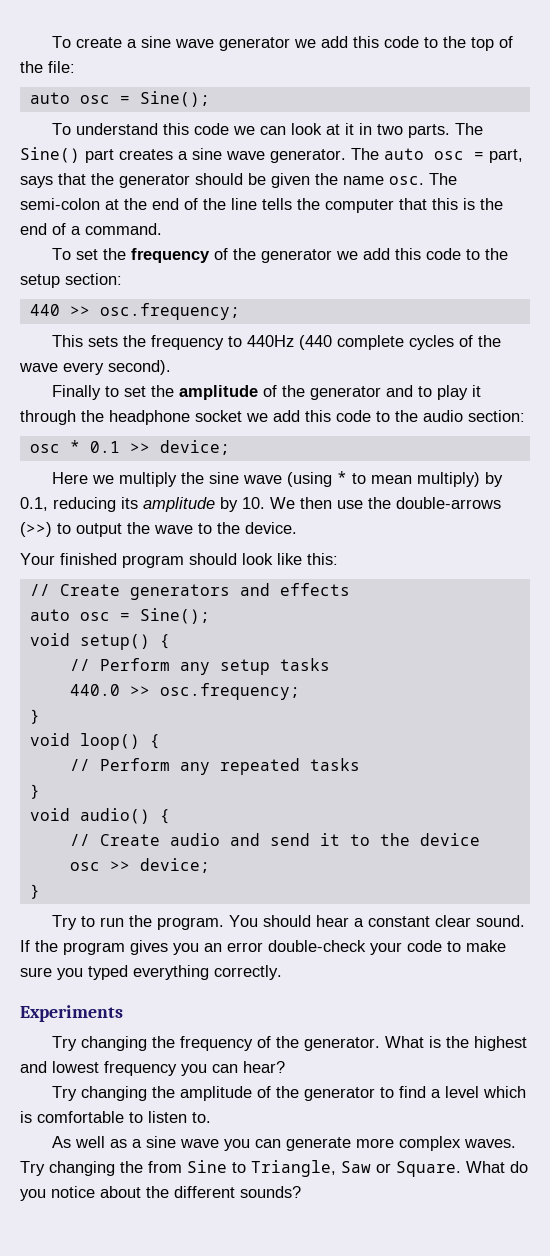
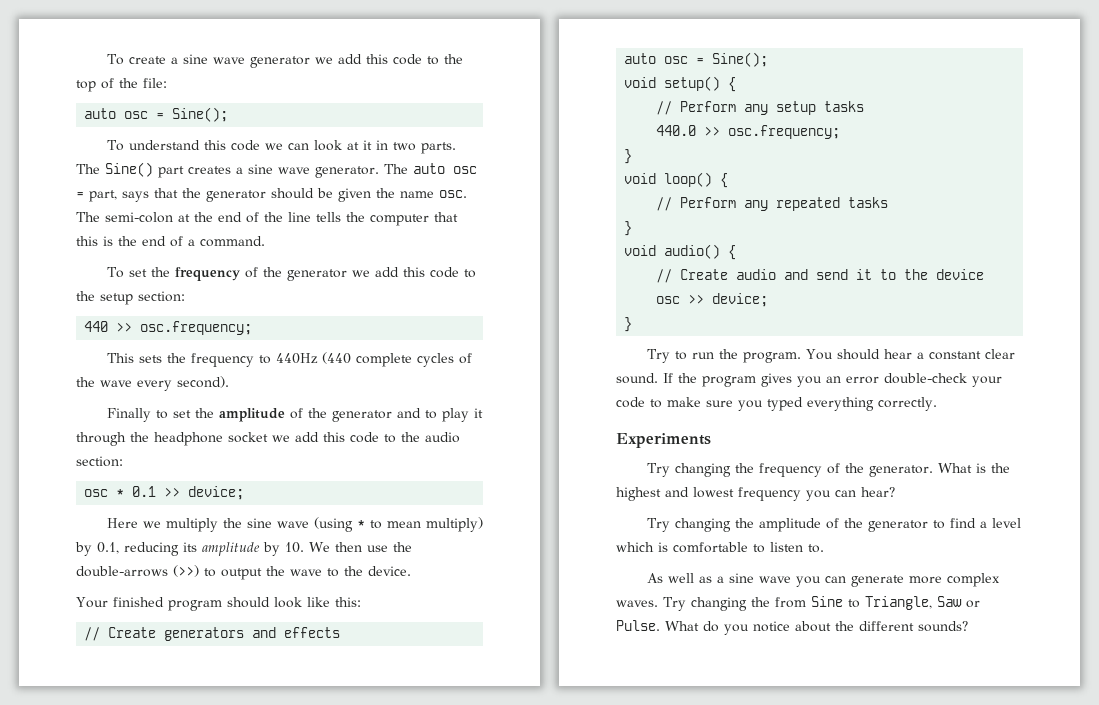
[396,1161,461,1177] Square. -> [616,620,660,631] Pulse.

